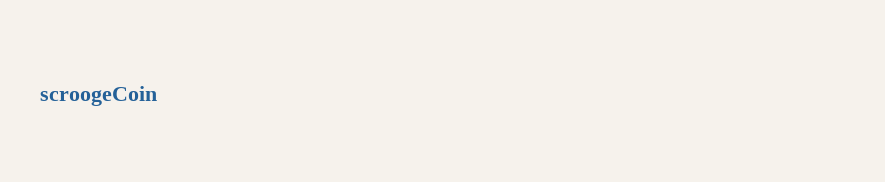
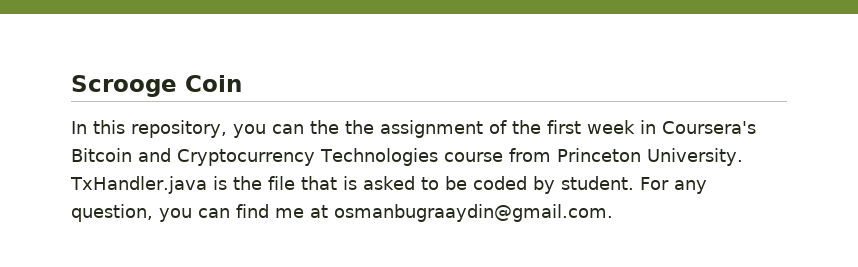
[40,86,157,106] scroogeCoin -> [71,75,242,97] [71,120,756,138] [71,148,743,166] [70,176,707,194] [71,204,613,222] Scrooge Coin // In this repository, you can the the assignment of the first week in Coursera's Bitcoin and Cryptocurrency Technologies course from Princeton University. TxHandler.java is the file that is asked to be coded by student. For any question, you can find me at osmanbugraaydin@gmail.com.

